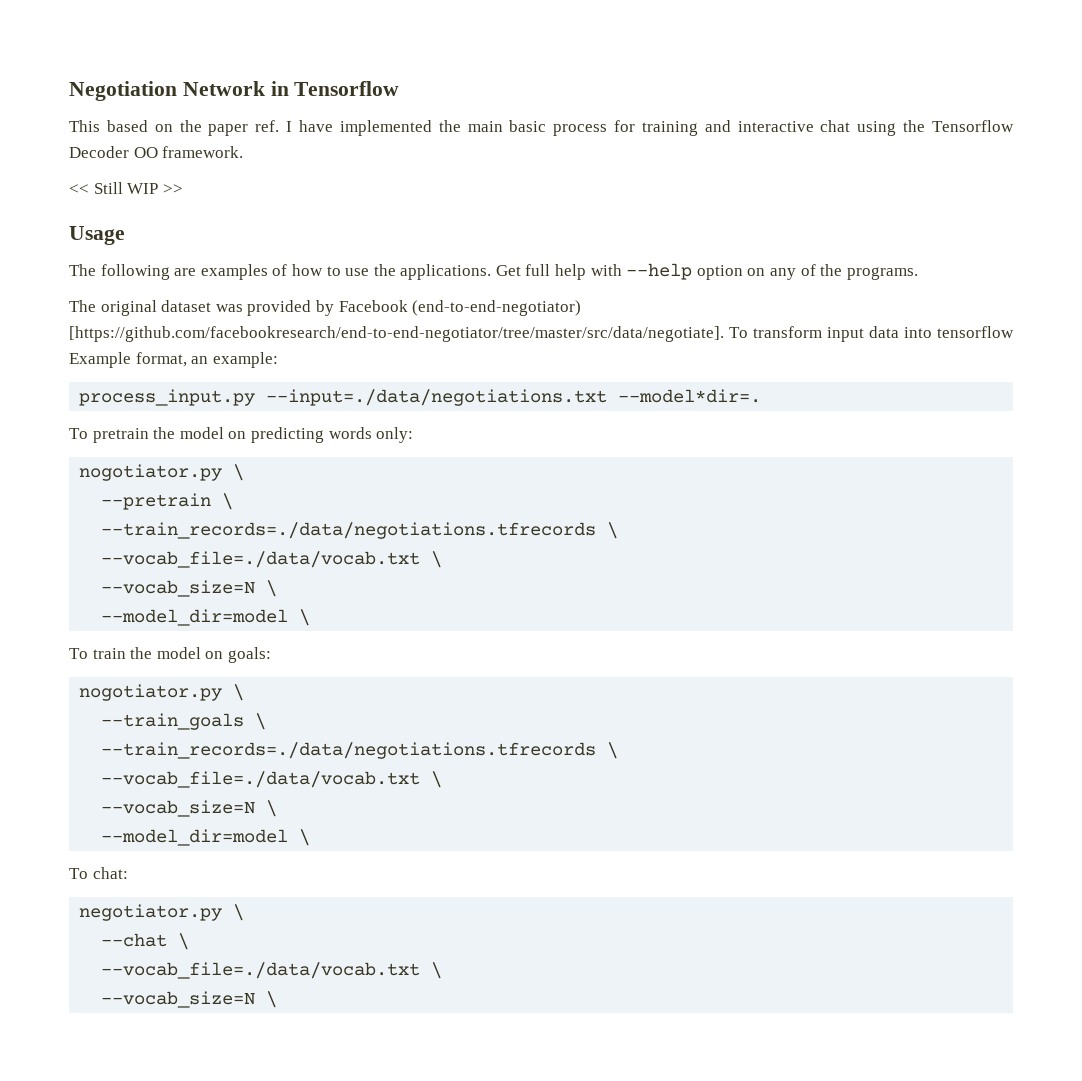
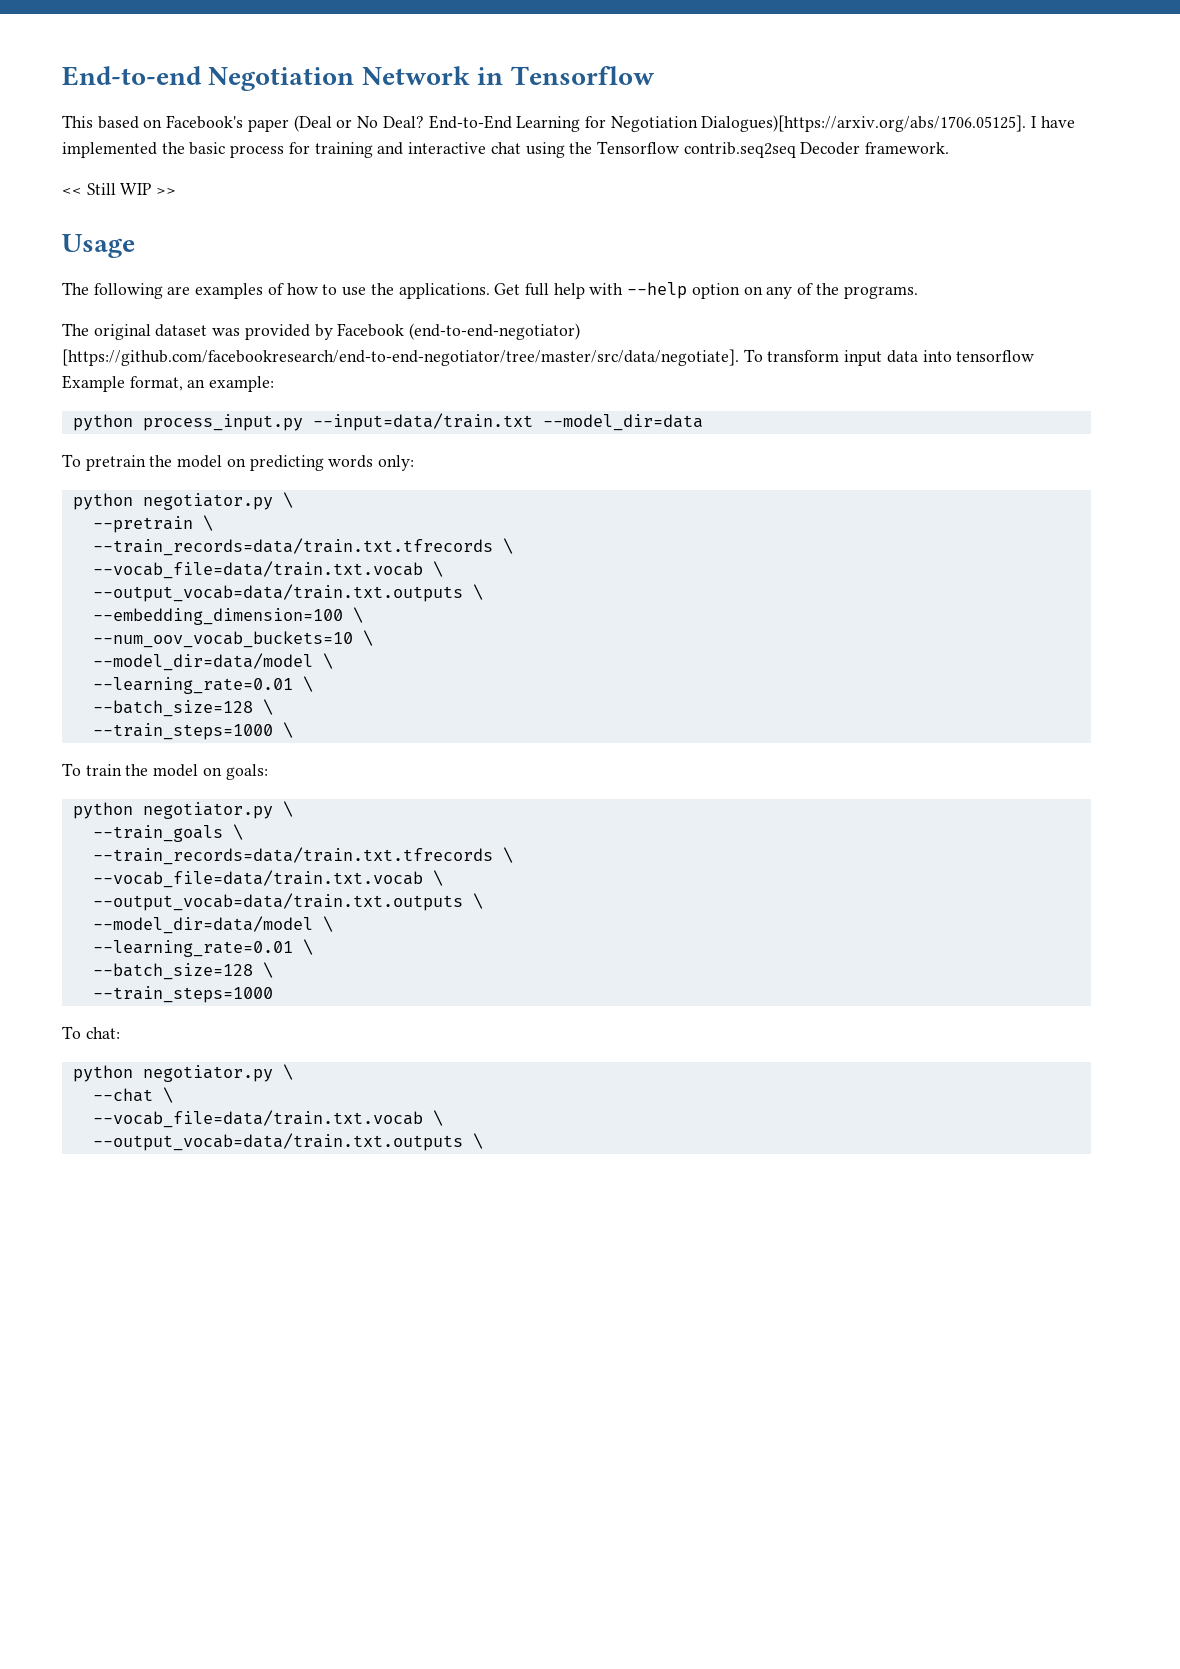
(69, 91) none -> [62,66,202,86] End-to-end
[179,120,280,136] the paper ref. -> [166,115,1027,132] Facebook's paper (Deal or No Deal? End-to-End Learning for Negotiation Dialogues)[https://arxiv.org/abs/1706.05125].
[467,121,503,132] main -> (185, 148) none
[69,146,158,158] Decoder OO -> [683,142,861,158] contrib.seq2seq Decoder
[79,389,762,406] process_input.py --input=./data/negotiations.txt --model*dir=. -> [72,413,703,431] python process_input.py --input=data/train.txt --model_dir=data
[79,464,223,481] nogotiator.py -> [72,493,273,510] python negotiator.py
[101,522,619,539] [101,551,443,568] [101,580,278,597] [101,609,289,626] --train_records=./data/negotiations.tfrecords \ // --vocab_file=./data/vocab.txt \ // --vocab_size=N \ // --model_dir=model -> [92,538,513,556] [92,561,443,579] [92,584,483,602] [92,607,363,625] [92,630,373,648] [92,653,333,671] [92,676,313,694] [92,699,273,717] [92,723,273,740] --train_records=data/train.txt.tfrecords \ // --vocab_file=data/train.txt.vocab \ // --output_vocab=data/train.txt.outputs \ // --embedding_dimension=100 \ // --num_oov_vocab_buckets=10 \ // --model_dir=data/model \ // --learning_rate=0.01 \ // --batch_size=128 \ // --train_steps=1000
[79,684,223,701] nogotiator.py -> [72,802,273,819] python negotiator.py
[101,742,619,759] [101,771,443,788] [101,800,278,817] [101,829,311,846] --train_records=./data/negotiations.tfrecords \ // --vocab_file=./data/vocab.txt \ // --vocab_size=N \ // --model_dir=model \ -> [92,847,513,865] [92,870,443,888] [92,893,483,911] [92,916,333,934] [92,939,313,957] [92,962,273,980] [92,986,273,1003] --train_records=data/train.txt.tfrecords \ // --vocab_file=data/train.txt.vocab \ // --output_vocab=data/train.txt.outputs \ // --model_dir=data/model \ // --learning_rate=0.01 \ // --batch_size=128 \ // --train_steps=1000
(128, 873) none -> [72,1065,133,1082] python
[101,962,443,979] [101,991,256,1008] --vocab_file=./data/vocab.txt \ // --vocab_size=N -> [92,1110,443,1128] [92,1133,463,1151] --vocab_file=data/train.txt.vocab \ // --output_vocab=data/train.txt.outputs

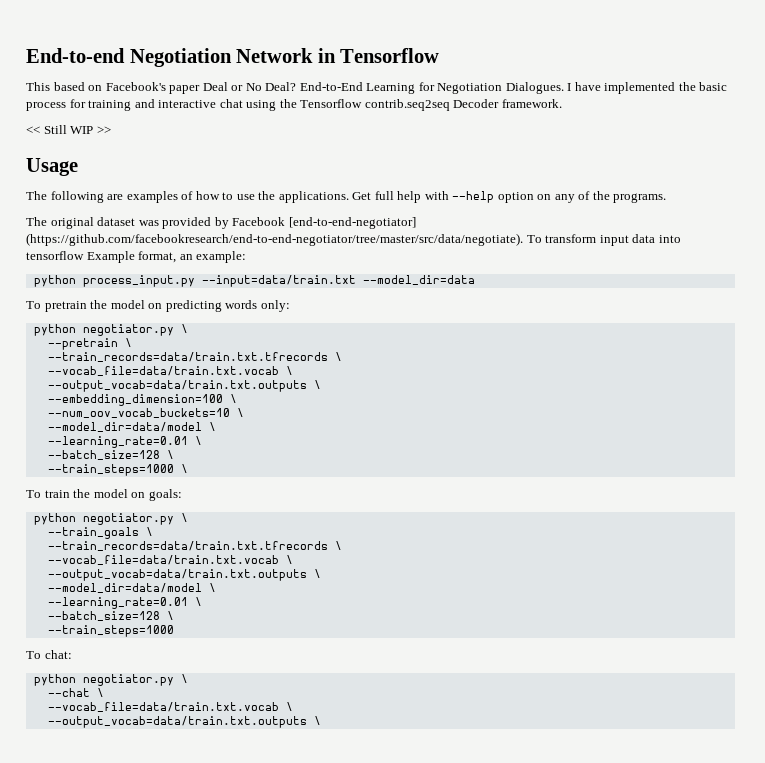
[293,115,332,132] (Deal -> [202,82,228,91] Deal
[701,115,1027,132] Dialogues)[https://arxiv.org/abs/1706.05125]. -> [505,82,564,94] Dialogues.
[409,323,581,340] [62,349,739,366] (end-to-end-negotiator) [https://github.com/facebookresearch/end-to-end-negotiator/tree/master/src/data/negotiate]. -> [288,217,416,229] [26,233,523,246] [end-to-end-negotiator] (https://github.com/facebookresearch/end-to-end-negotiator/tree/master/src/data/negotiate).

